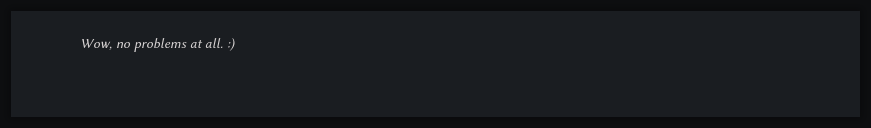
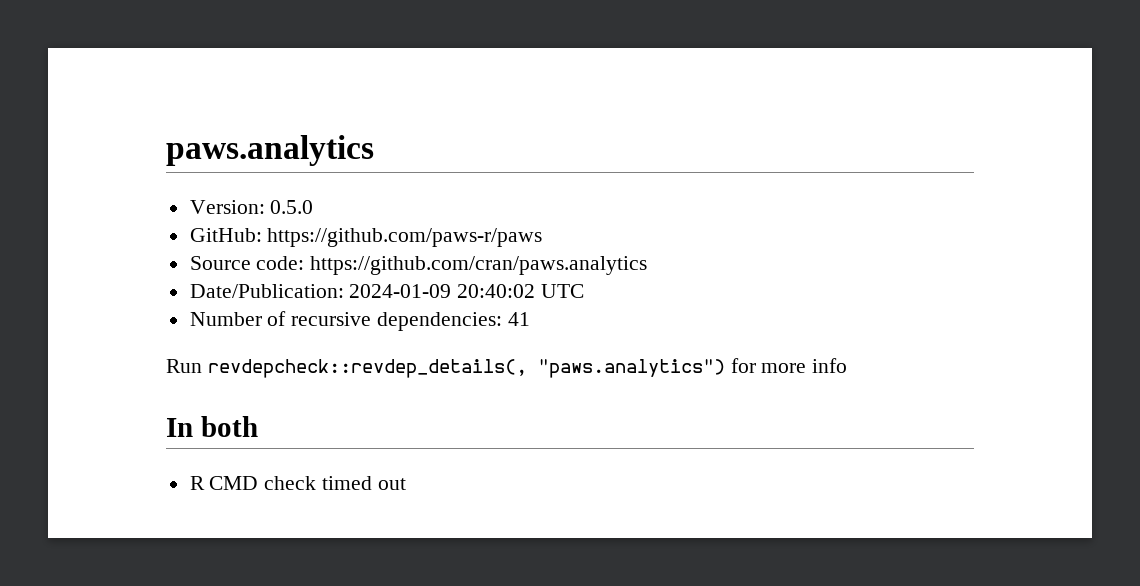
[80,38,236,52] Wow, no problems at all. :) -> [166,135,374,166] [189,200,314,214] [189,228,543,247] [189,256,648,275] [189,284,585,298] [189,311,530,331] [166,358,848,378] [166,416,258,437] [189,476,406,490] paws.analytics // Version: 0.5.0 // GitHub: https://github.com/paws-r/paws // Source code: https://github.com/cran/paws.analytics // Date/Publication: 2024-01-09 20:40:02 UTC // Number of recursive dependencies: 41 // Run revdepcheck::revdep_details(, "paws.analytics") for more info // In both // R CMD check timed out

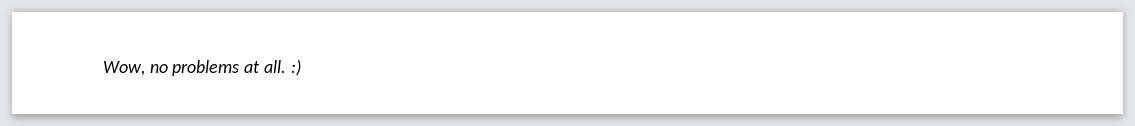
[166,135,374,166] [189,200,314,214] [189,228,543,247] [189,256,648,275] [189,284,585,298] [189,311,530,331] [166,358,848,378] [166,416,258,437] [189,476,406,490] paws.analytics // Version: 0.5.0 // GitHub: https://github.com/paws-r/paws // Source code: https://github.com/cran/paws.analytics // Date/Publication: 2024-01-09 20:40:02 UTC // Number of recursive dependencies: 41 // Run revdepcheck::revdep_details(, "paws.analytics") for more info // In both // R CMD check timed out -> [103,59,301,76] Wow, no problems at all. :)

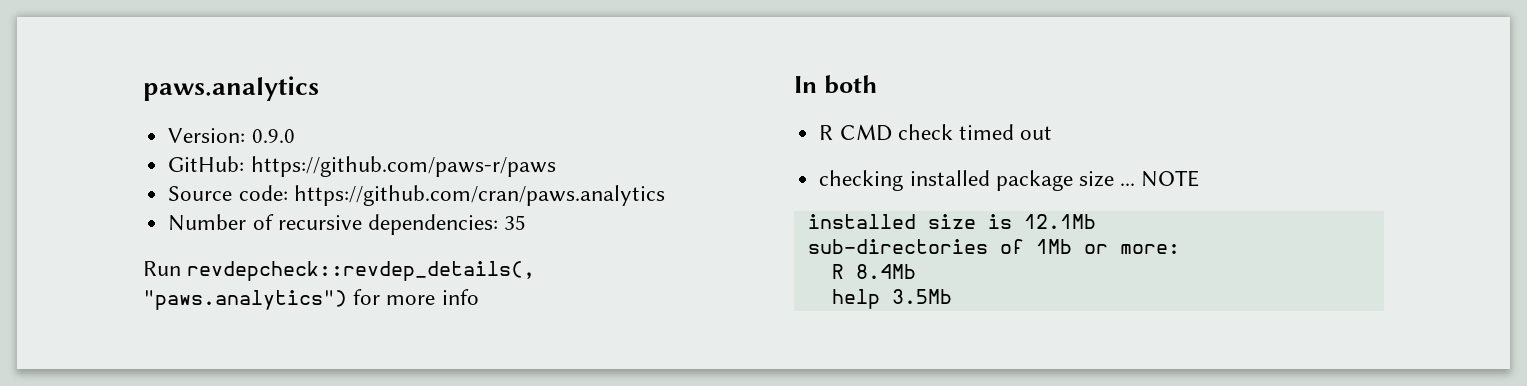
[103,59,301,76] Wow, no problems at all. :) -> [143,76,319,101] [168,128,295,143] [168,156,556,177] [168,185,665,206] [168,214,527,235] [143,261,536,281] [143,289,479,310] [794,75,877,94] [819,124,1053,141] [819,170,1200,191] [807,214,1096,229] [807,239,1180,254] [831,264,916,279] [831,289,952,309] paws.analytics // Version: 0.9.0 // GitHub: https://github.com/paws-r/paws // Source code: https://github.com/cran/paws.analytics // Number of recursive dependencies: 35 // Run revdepcheck::revdep_details(, "paws.analytics") for more info // In both // R CMD check timed out // checking installed package size ... NOTE // installed size is 12.1Mb // sub-directories of 1Mb or more: // R 8.4Mb // help 3.5Mb

